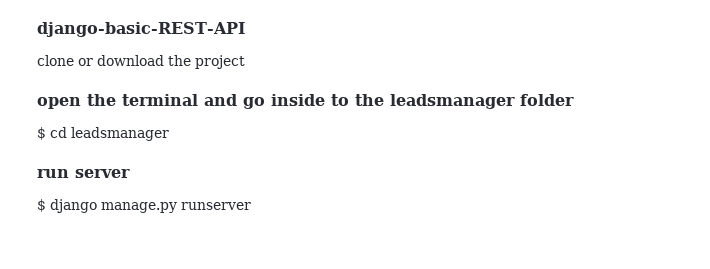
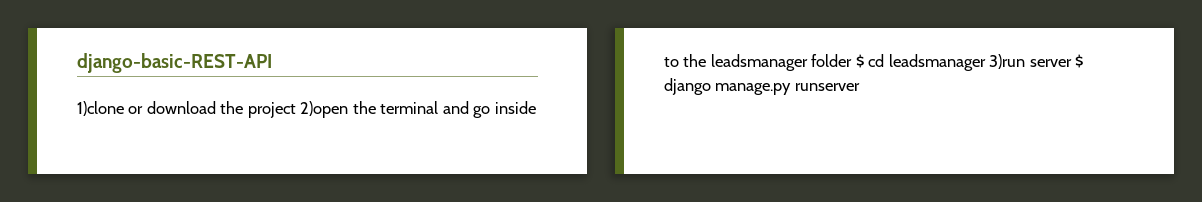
[37,55,74,66] clone -> [77,101,124,116] 1)clone
[37,97,81,109] // open -> [300,101,349,118] 2)open
(574, 100) // -> (853, 60) none
[37,169,69,178] // run -> [989,54,1026,69] 3)run
(130, 173) // -> (1072, 63) none

